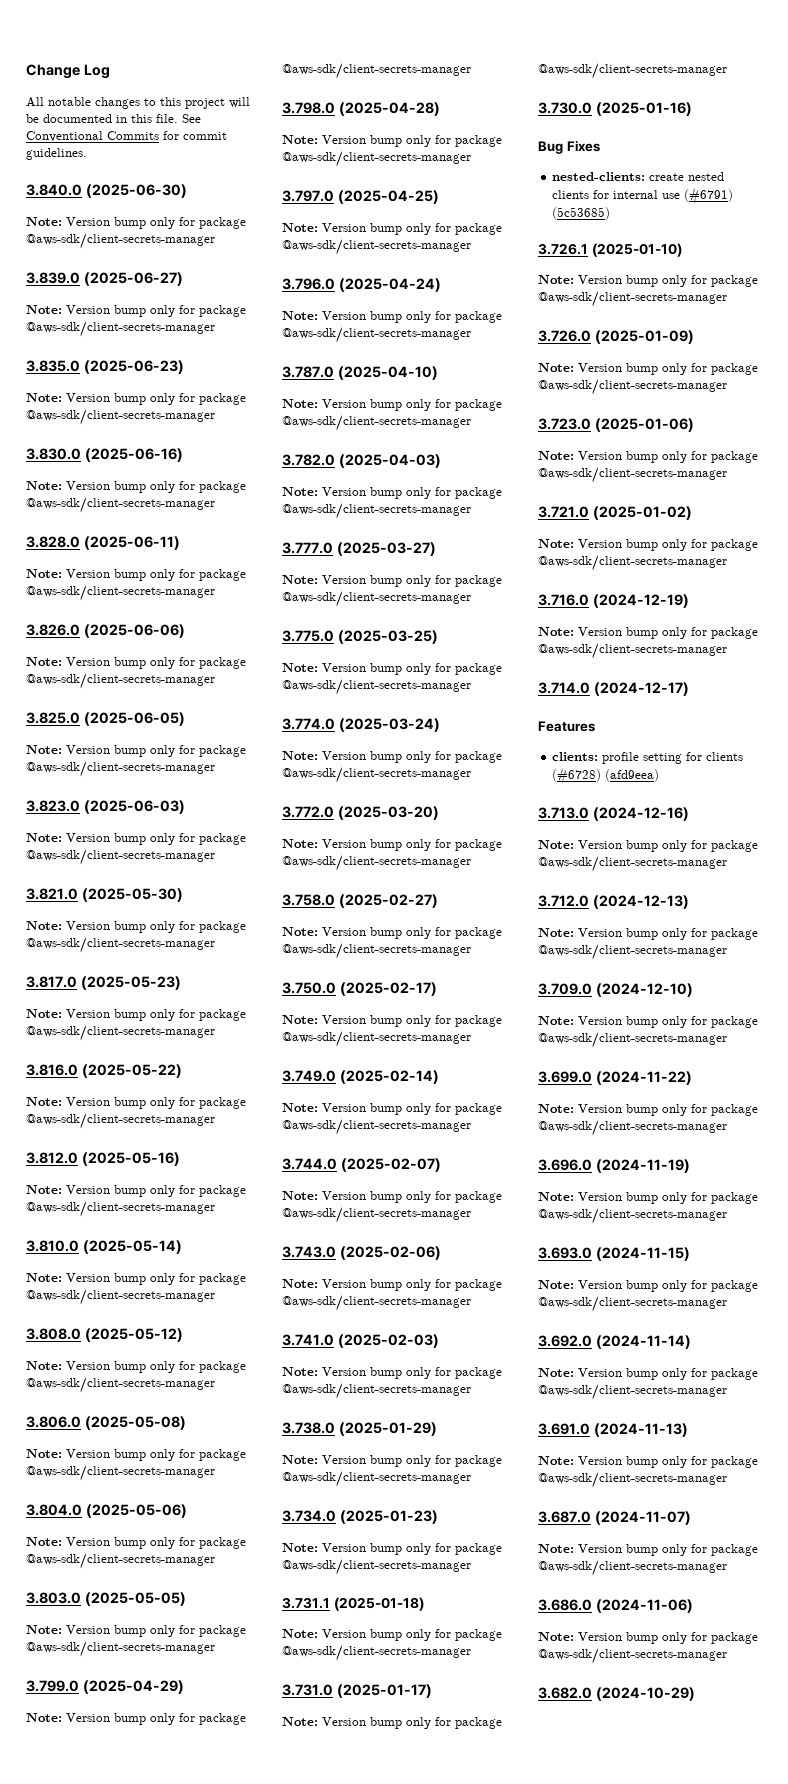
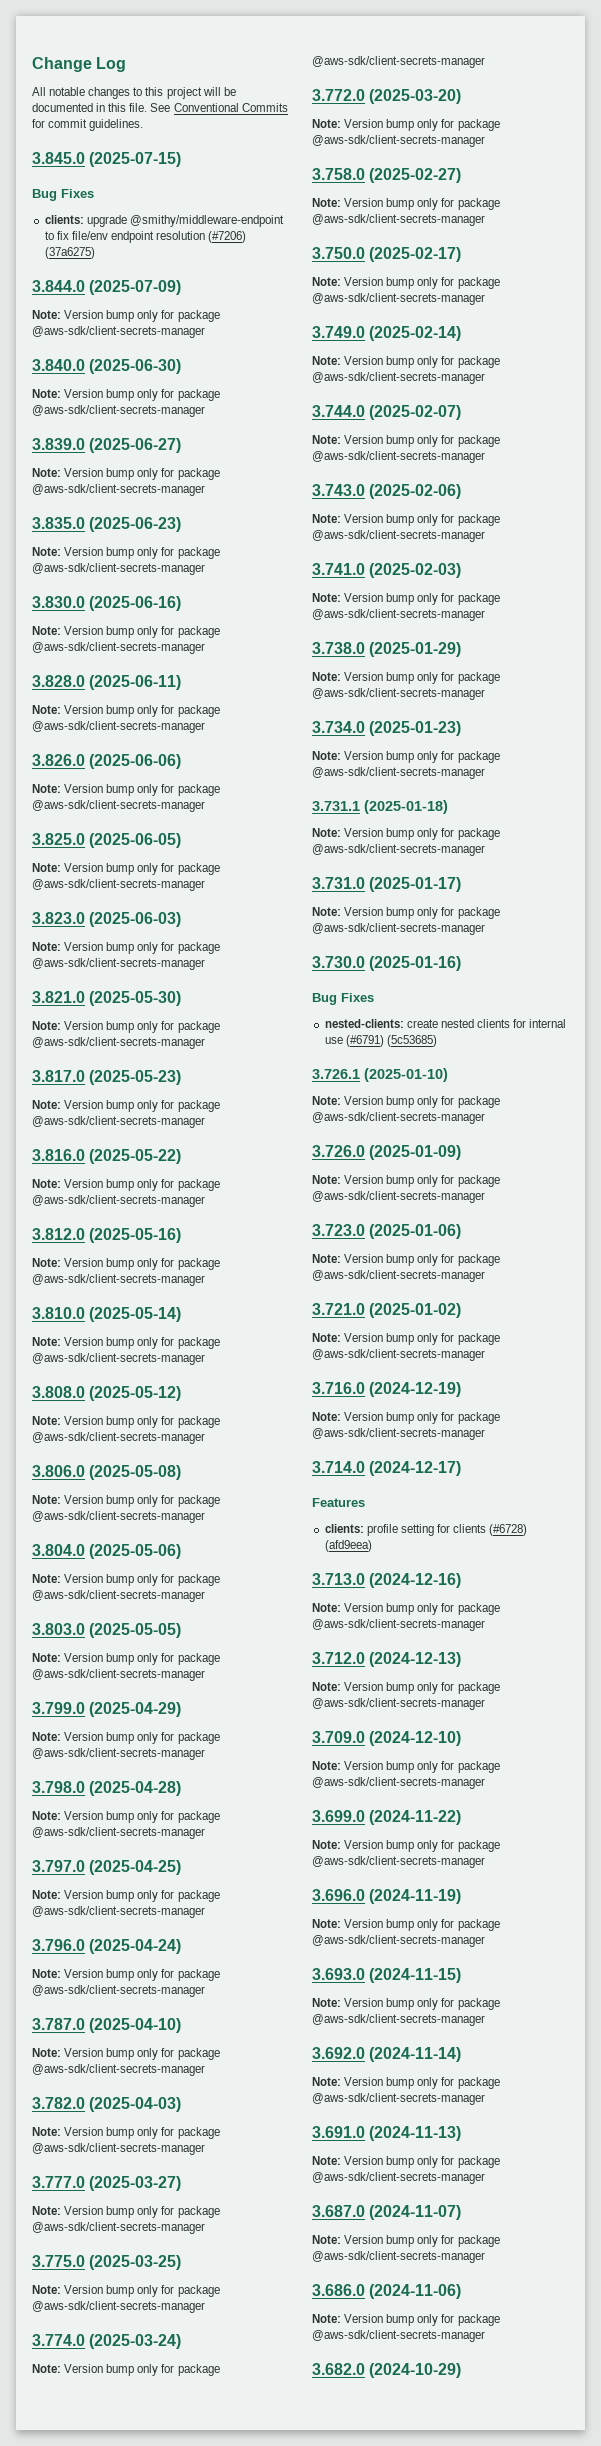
(87, 154) none -> [32,152,182,167] [32,189,94,201] [44,215,284,227] [44,231,247,243] [44,247,95,259] [32,280,182,295] [32,310,220,322] [32,326,205,338] // 3.845.0 (2025-07-15) // Bug Fixes // clients: upgrade @smithy/middleware-endpoint to fix file/env endpoint resolution (#7206) (37a6275) // 3.844.0 (2025-07-09) // Note: Version bump only for package @aws-sdk/client-secrets-manager

